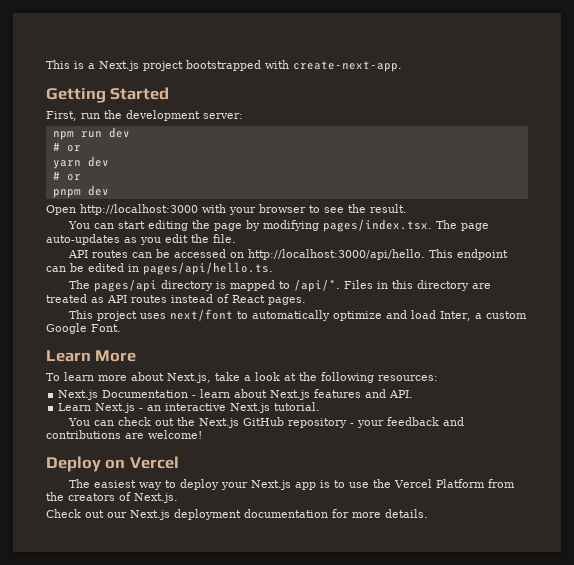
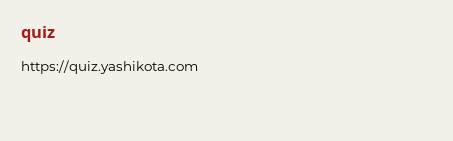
[46,60,402,72] [46,87,170,103] [46,110,243,121] [52,127,130,140] [52,142,81,152] [52,156,109,169] [52,171,81,181] [52,185,109,198] [46,204,407,215] [68,219,490,232] [46,234,236,245] [68,249,509,260] [46,262,273,275] [69,279,492,292] [46,294,306,305] [69,309,528,321] [46,323,121,334] [46,350,137,362] [46,372,438,383] [58,389,414,400] [58,402,321,413] [68,417,465,428] [46,430,202,439] [46,456,179,472] [69,479,516,490] [46,492,178,503] [46,509,428,520] This is a Next.js project bootstrapped with create-next-app. // Getting Started // First, run the development server: // npm run dev // # or // yarn dev // # or // pnpm dev // Open http://localhost:3000 with your browser to see the result. // You can start editing the page by modifying pages/index.tsx. The page auto-updates as you edit the file. // API routes can be accessed on http://localhost:3000/api/hello. This endpoint can be edited in pages/api/hello.ts. // The pages/api directory is mapped to /api/*. Files in this directory are treated as API routes instead of React pages. // This project uses next/font to automatically optimize and load Inter, a custom Google Font. // Learn More // To learn more about Next.js, take a look at the following resources: // Next.js Documentation - learn about Next.js features and API. // Learn Next.js - an interactive Next.js tutorial. // You can check out the Next.js GitHub repository - your feedback and contributions are welcome! // Deploy on Vercel // The easiest way to deploy your Next.js app is to use the Vercel Platform from the creators of Next.js. // Check out our Next.js deployment documentation for more details. -> [21,26,55,42] [21,60,198,74] quiz // https://quiz.yashikota.com

